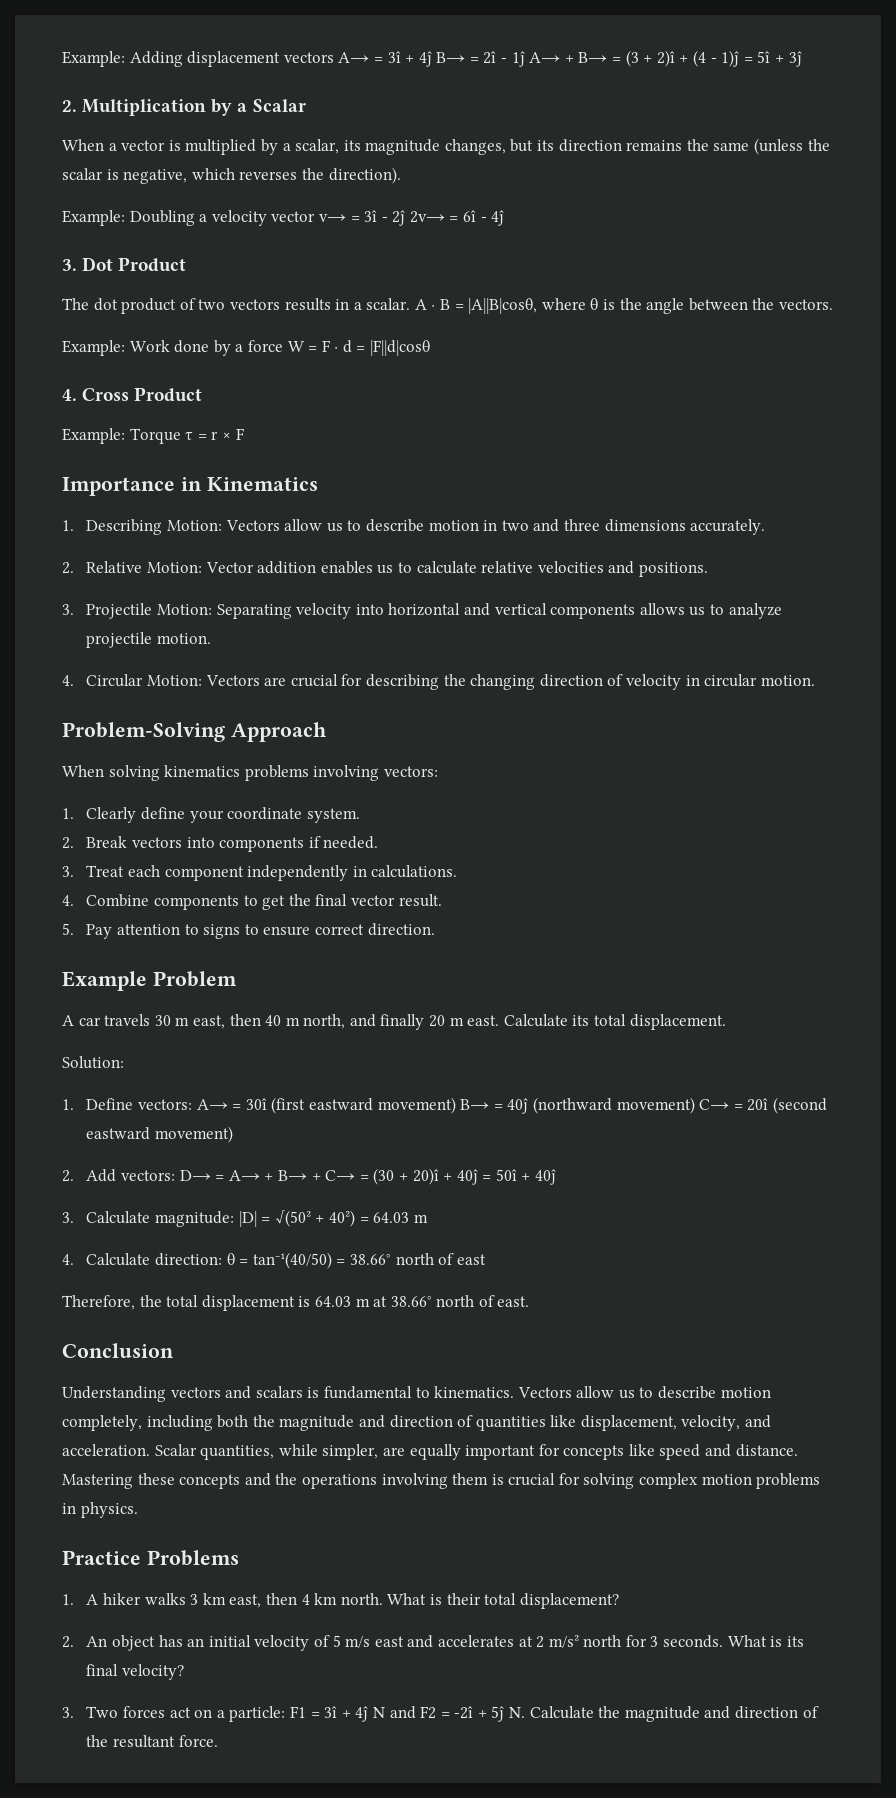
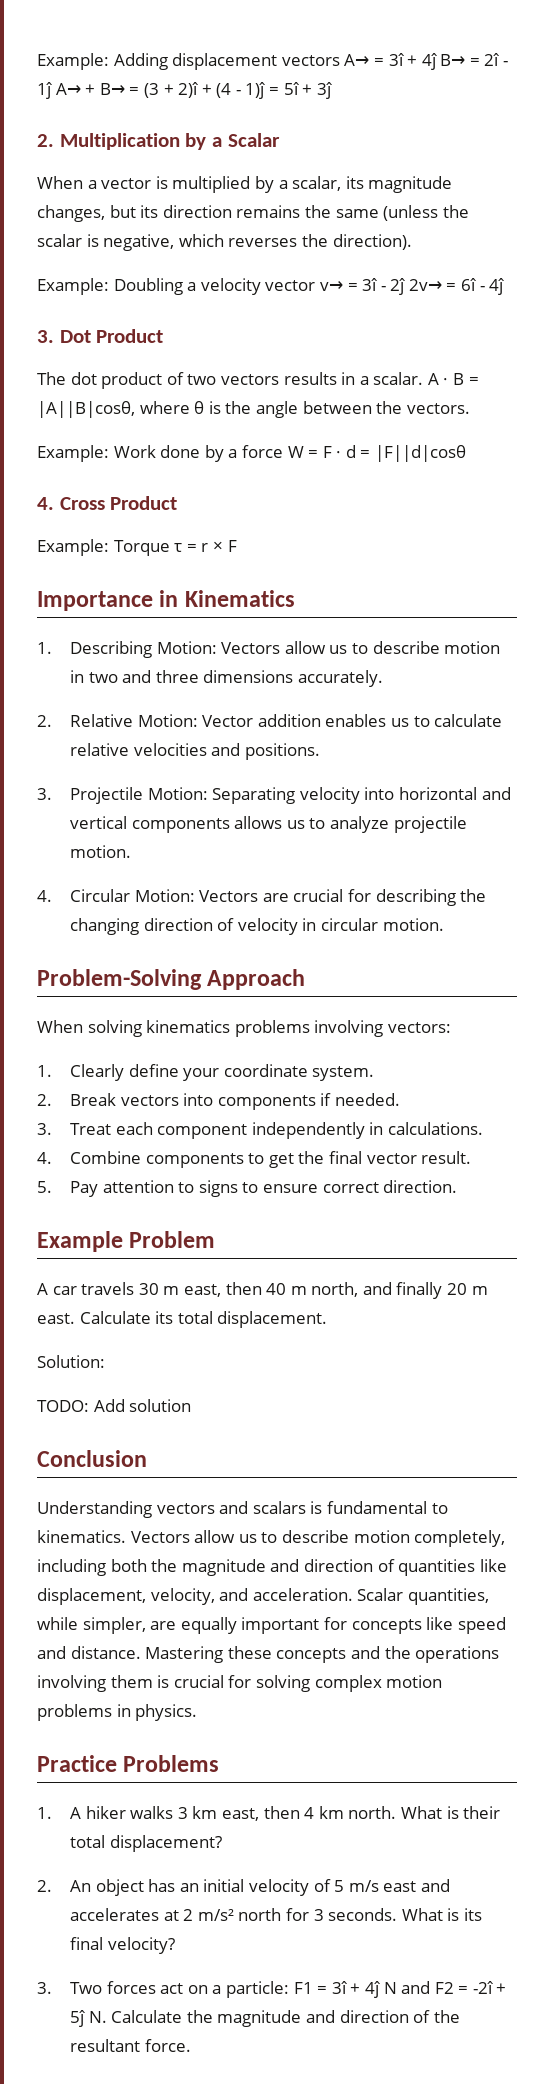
[62,1097,827,1114] [86,1126,234,1143] [62,1168,557,1185] [62,1210,428,1227] [62,1252,486,1269] [62,1295,530,1311] 1. Define vectors: A→ = 30î (first eastward movement) B→ = 40ĵ (northward movement) C→ = 20î (second eastward movement) // 2. Add vectors: D→ = A→ + B→ + C→ = (30 + 20)î + 40ĵ = 50î + 40ĵ // 3. Calculate magnitude: |D| = √(50² + 40²) = 64.03 m // 4. Calculate direction: θ = tan⁻¹(40/50) = 38.66° north of east // Therefore, the total displacement is 64.03 m at 38.66° north of east. -> [37,1399,192,1412] TODO: Add solution

